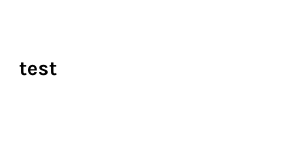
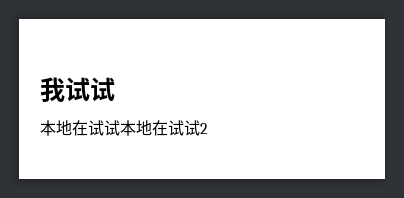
[19,62,57,76] test -> [40,77,115,102] [40,120,208,136] 我试试 // 本地在试试本地在试试2

